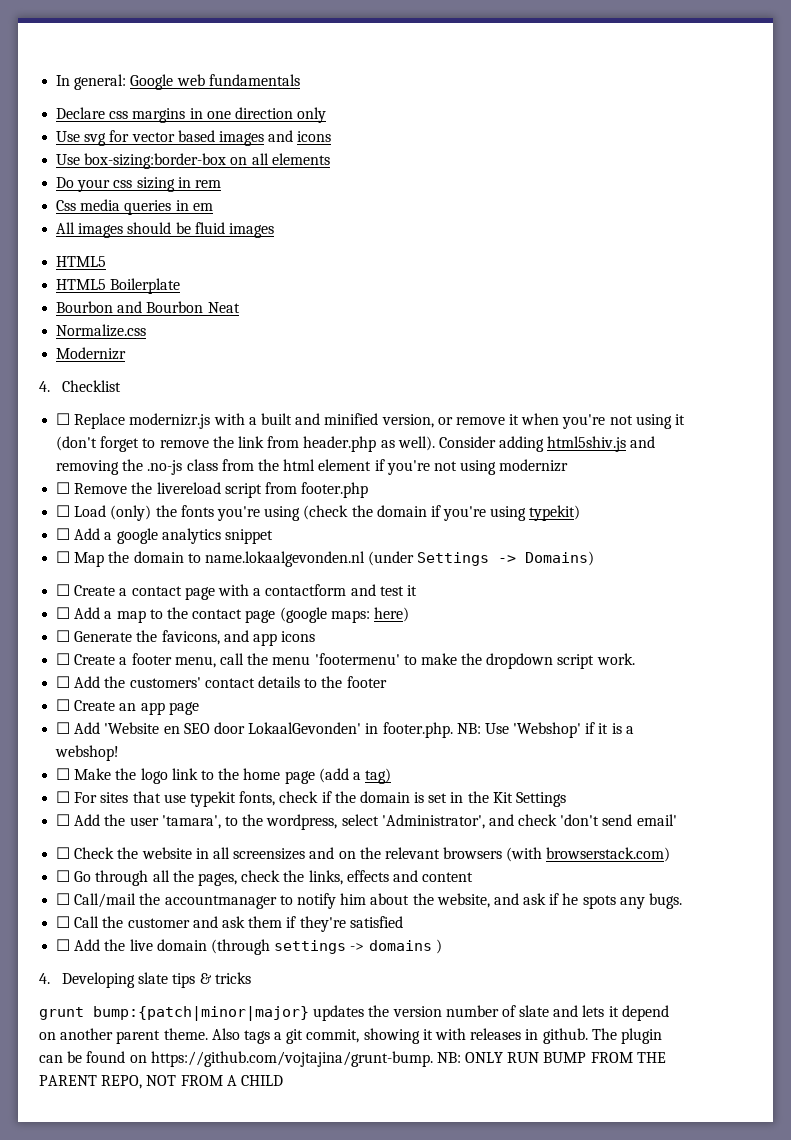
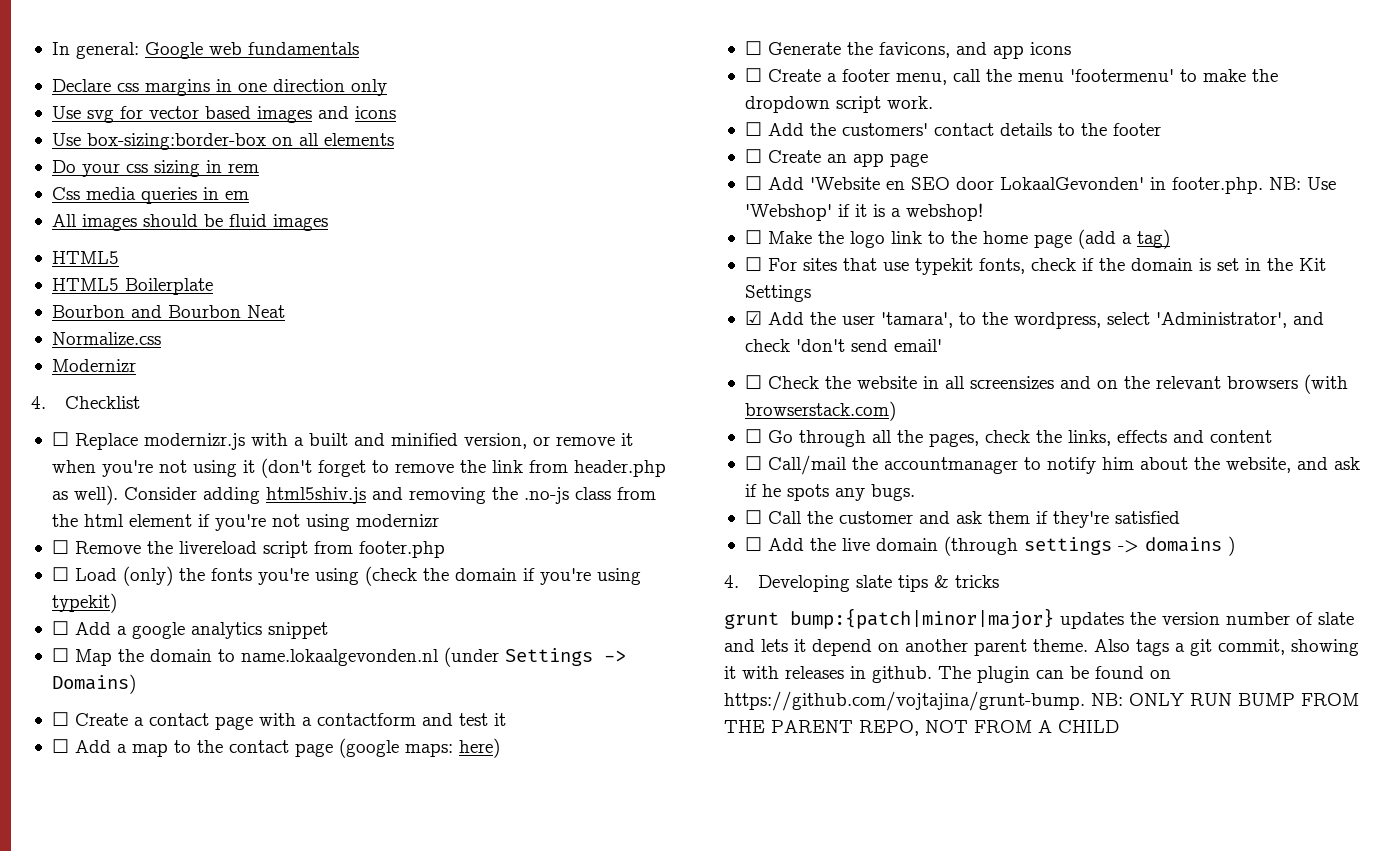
[56,814,71,826] ☐ -> [744,311,762,325] ☑

